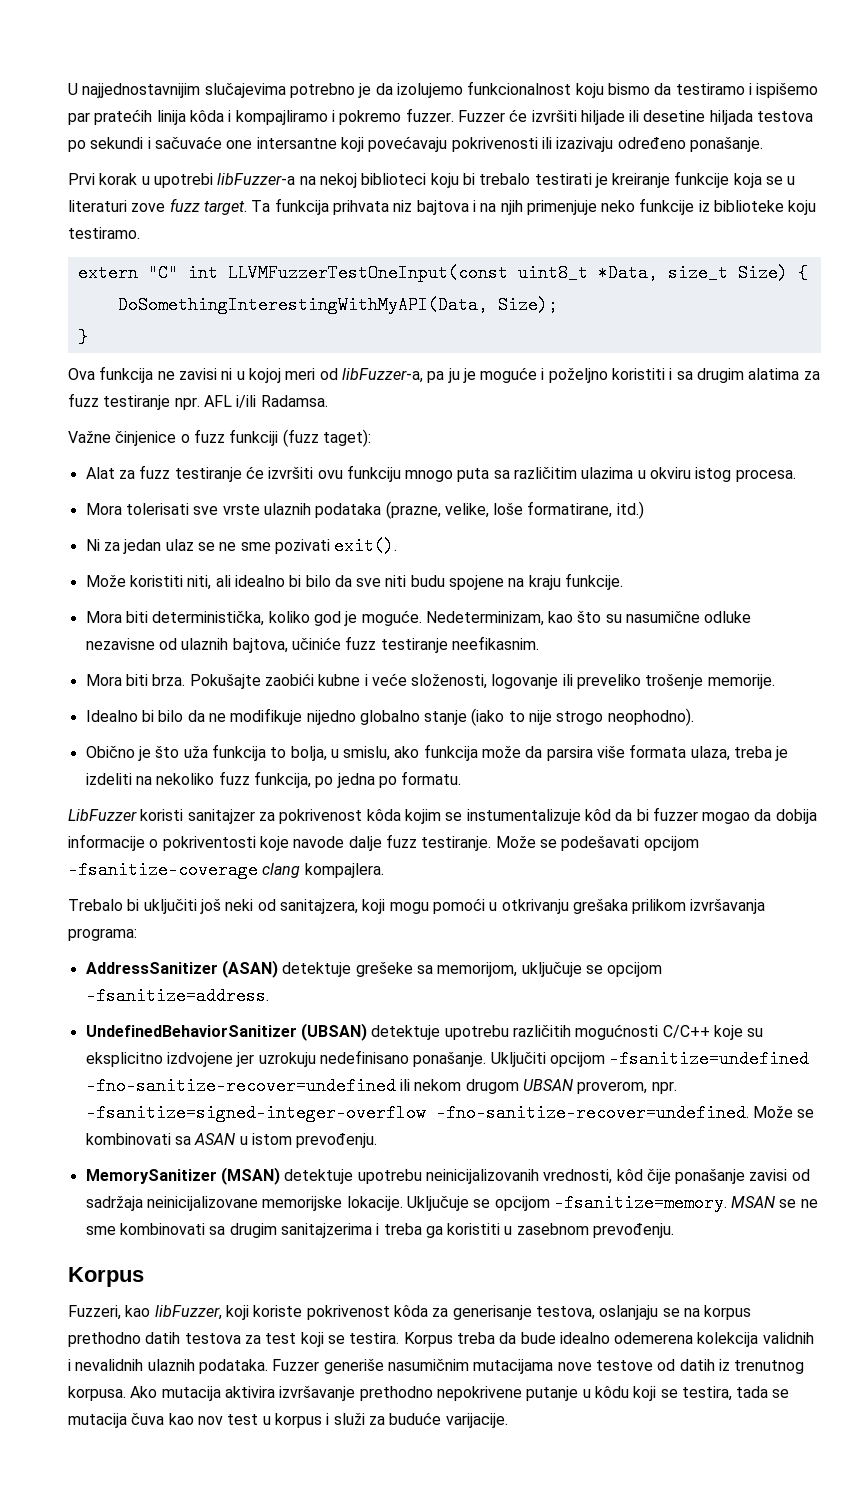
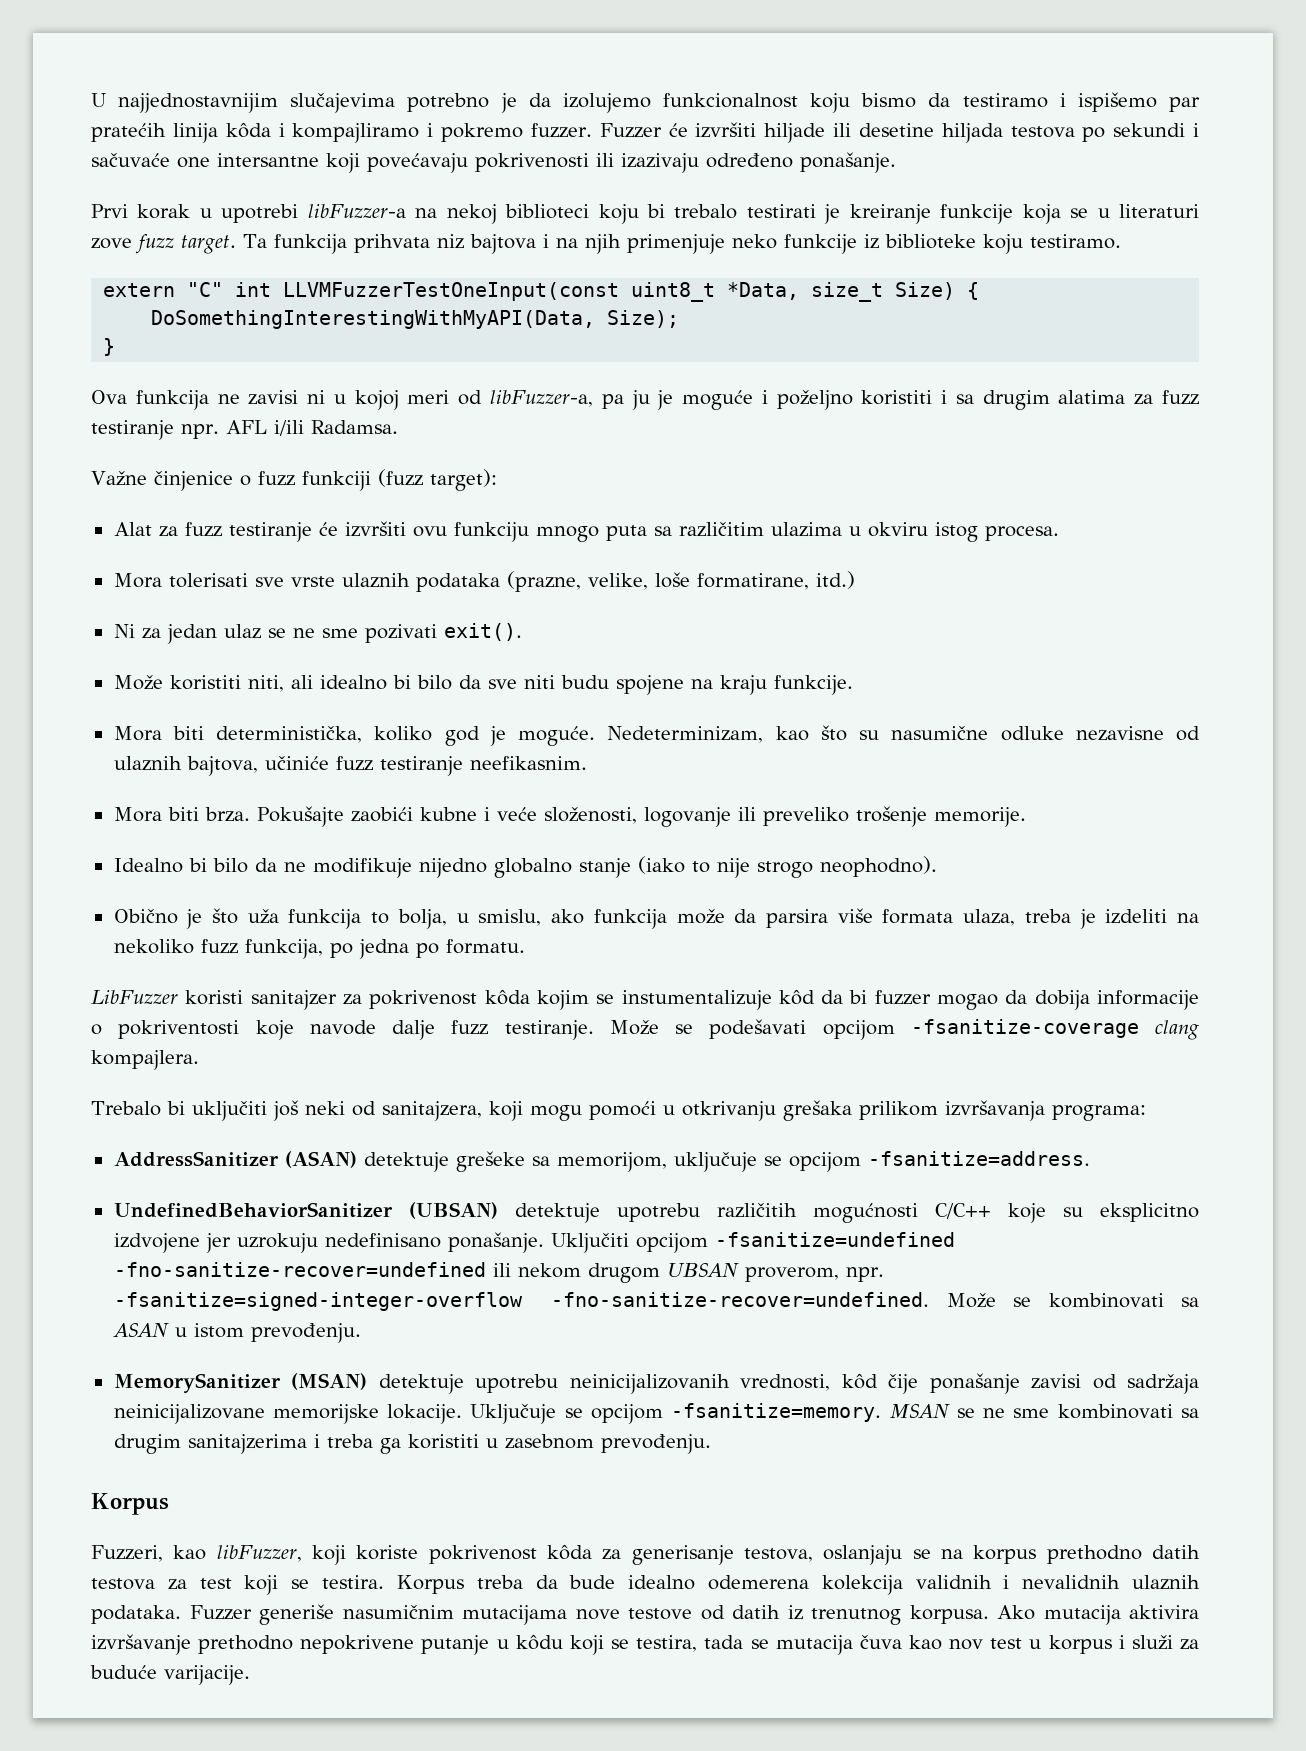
[322,429,371,447] taget): -> [429,469,497,491] target):

